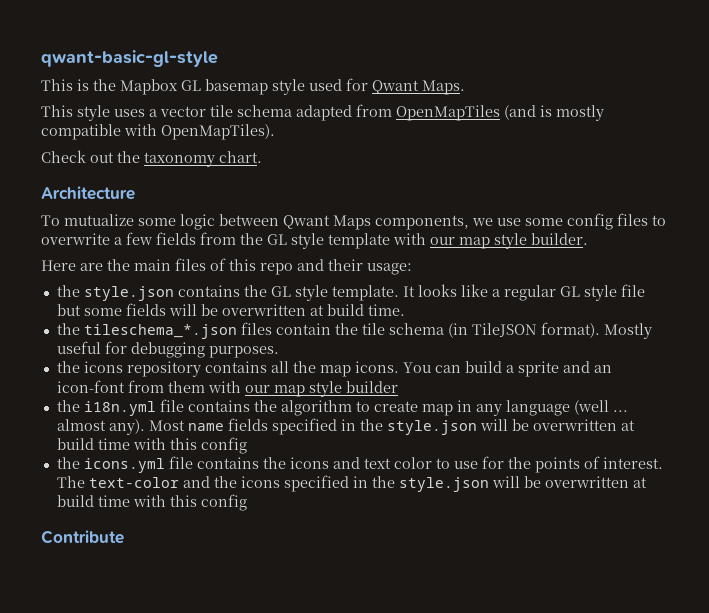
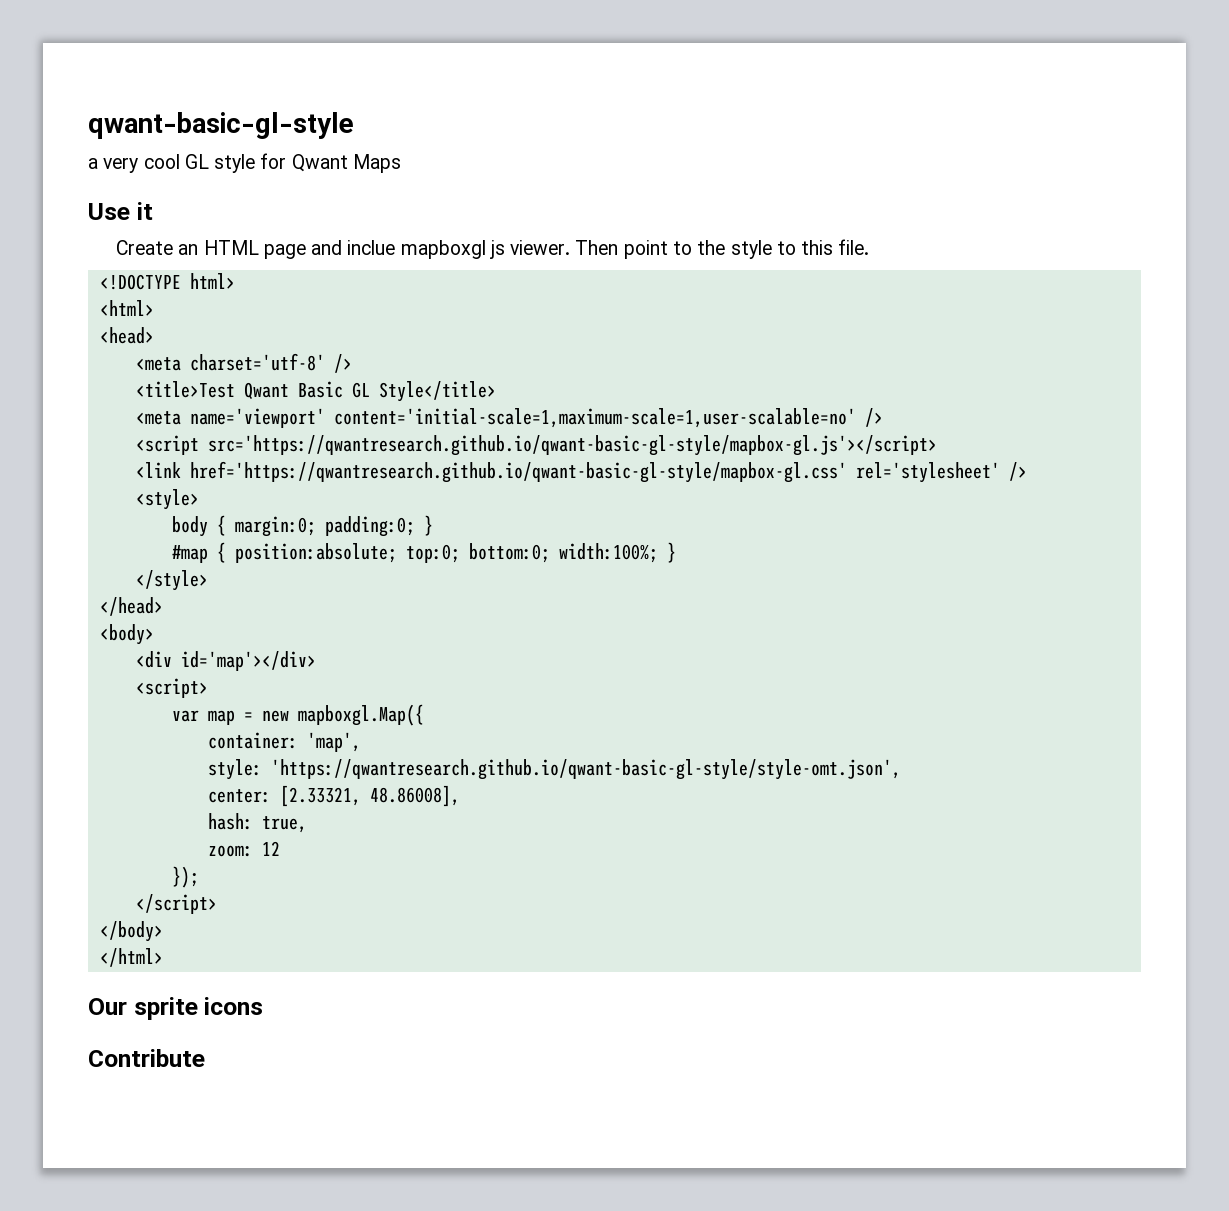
[41,78,465,95] [41,104,604,121] [41,124,275,140] [41,150,262,167] [41,186,135,200] [41,213,666,230] [41,232,588,249] [41,258,412,275] [56,284,645,301] [56,303,405,316] [56,322,652,339] [56,341,279,358] [56,361,612,377] [56,380,398,397] [56,399,628,416] [56,418,635,435] [56,437,247,454] [56,456,663,473] [56,475,647,492] [56,494,247,511] This is the Mapbox GL basemap style used for Qwant Maps. // This style uses a vector tile schema adapted from OpenMapTiles (and is mostly compatible with OpenMapTiles). // Check out the taxonomy chart. // Architecture // To mutualize some logic between Qwant Maps components, we use some config files to overwrite a few fields from the GL style template with our map style builder. // Here are the main files of this repo and their usage: // the style.json contains the GL style template. It looks like a regular GL style file but some fields will be overwritten at build time. // the tileschema_*.json files contain the tile schema (in TileJSON format). Mostly useful for debugging purposes. // the icons repository contains all the map icons. You can build a sprite and an icon-font from them with our map style builder // the i18n.yml file contains the algorithm to create map in any language (well ... almost any). Most name fields specified in the style.json will be overwritten at build time with this config // the icons.yml file contains the icons and text color to use for the points of interest. The text-color and the icons specified in the style.json will be overwritten at build time with this config -> [88,153,401,173] [88,202,153,220] [116,239,870,259] [99,273,235,290] [99,300,154,316] [99,327,154,344] [135,353,352,373] [135,381,496,402] [135,408,883,428] [135,435,937,456] [135,461,1027,483] [135,489,199,510] [171,515,433,537] [171,542,676,563] [135,570,208,591] [99,597,163,616] [99,624,154,645] [135,651,316,671] [135,678,208,698] [171,704,424,726] [207,732,361,752] [207,759,901,780] [207,785,460,807] [207,813,307,833] [207,841,280,857] [171,866,199,888] [135,894,217,914] [99,921,163,942] [99,948,163,967] [88,997,264,1020] a very cool GL style for Qwant Maps // Use it // Create an HTML page and inclue mapboxgl js viewer. Then point to the style to this file. // <!DOCTYPE html> // <html> // <head> // <meta charset='utf-8' /> // <title>Test Qwant Basic GL Style</title> // <meta name='viewport' content='initial-scale=1,maximum-scale=1,user-scalable=no' /> // <script src='https://qwantresearch.github.io/qwant-basic-gl-style/mapbox-gl.js'></script> // <link href='https://qwantresearch.github.io/qwant-basic-gl-style/mapbox-gl.css' rel='stylesheet' /> // <style> // body { margin:0; padding:0; } // #map { position:absolute; top:0; bottom:0; width:100%; } // </style> // </head> // <body> // <div id='map'></div> // <script> // var map = new mapboxgl.Map({ // container: 'map', // style: 'https://qwantresearch.github.io/qwant-basic-gl-style/style-omt.json', // center: [2.33321, 48.86008], // hash: true, // zoom: 12 // }); // </script> // </body> // </html> // Our sprite icons

